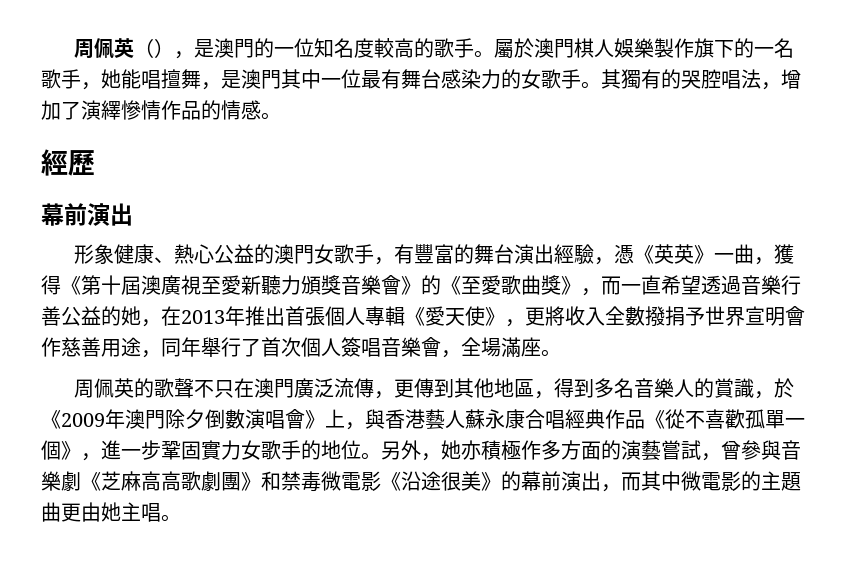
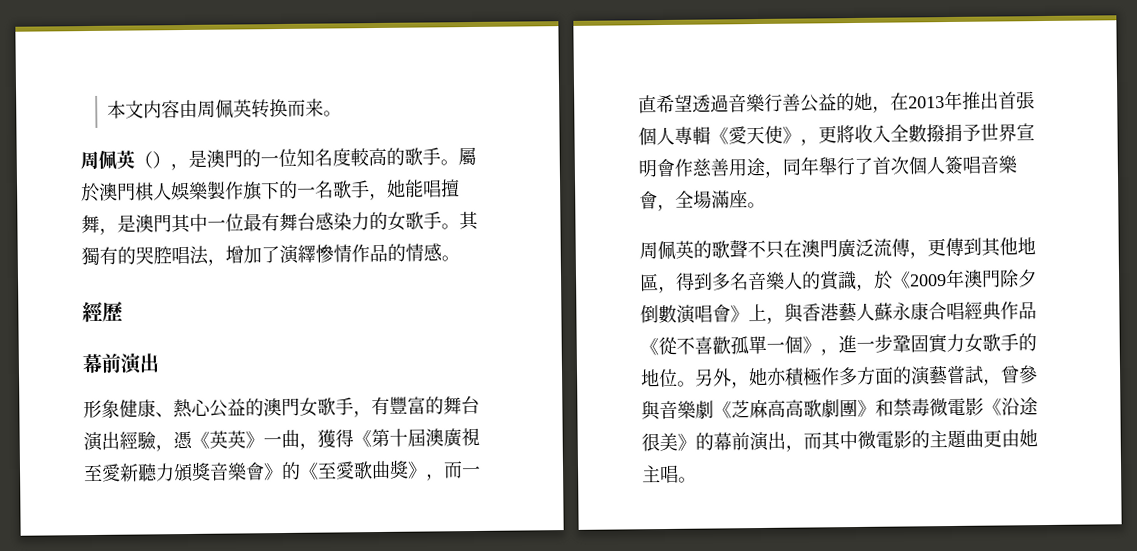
(74, 48) none -> [107,98,343,119] 本文内容由周佩英转换而来。 //

